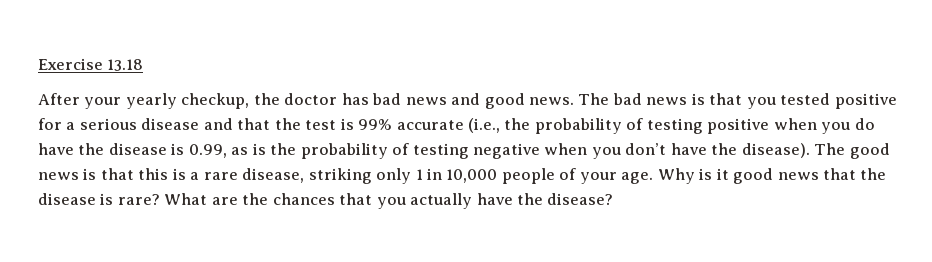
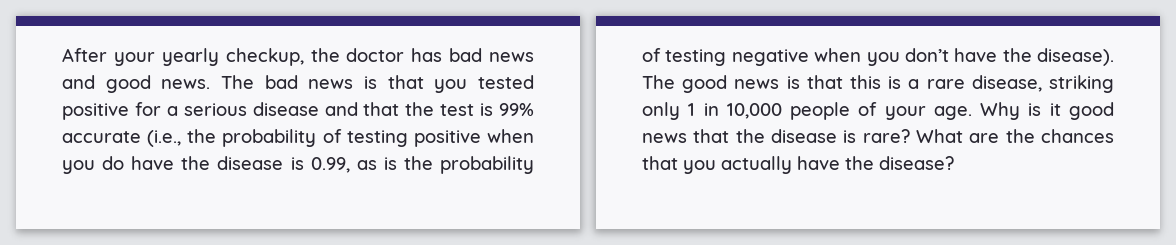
[38,58,144,71] Exercise 13.18 // -> (62, 55) none

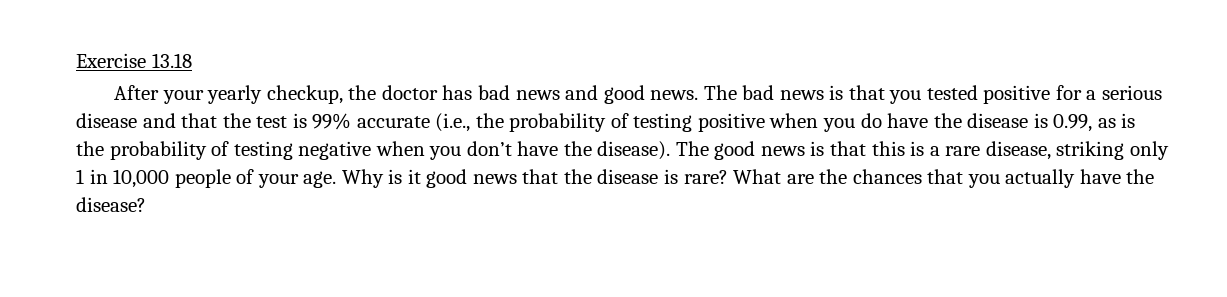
(62, 55) none -> [76,53,192,68] Exercise 13.18 //

